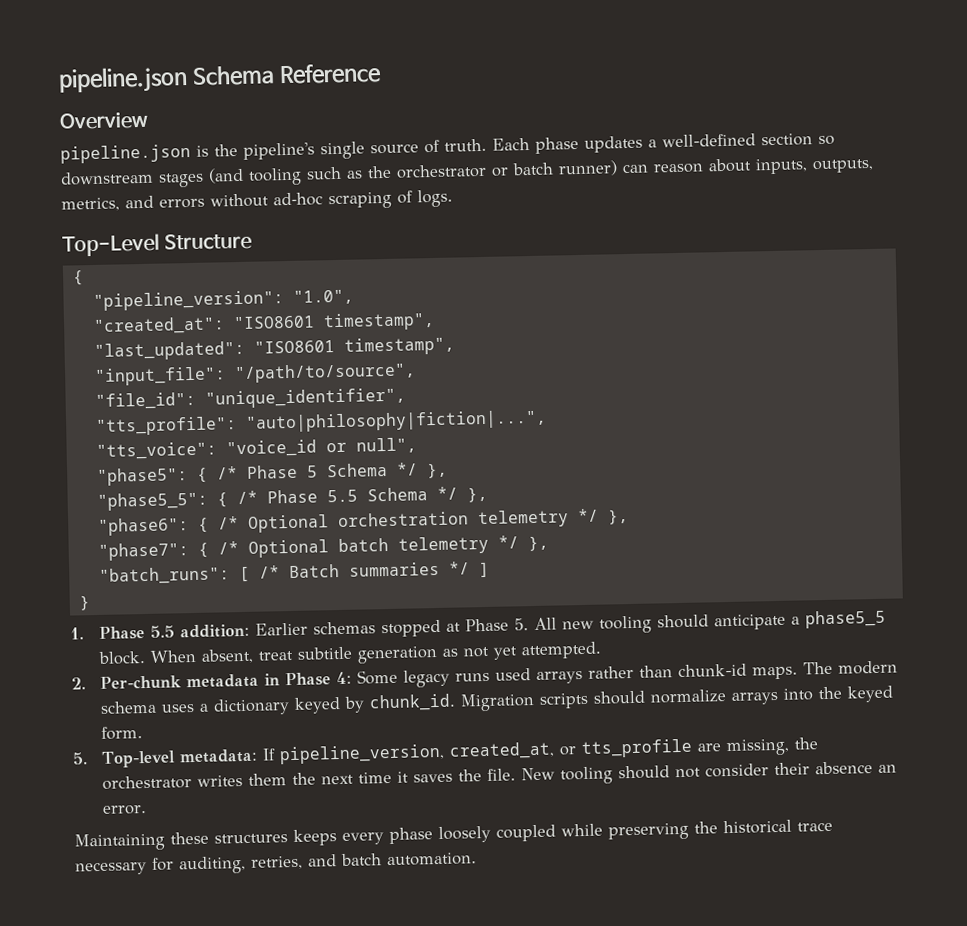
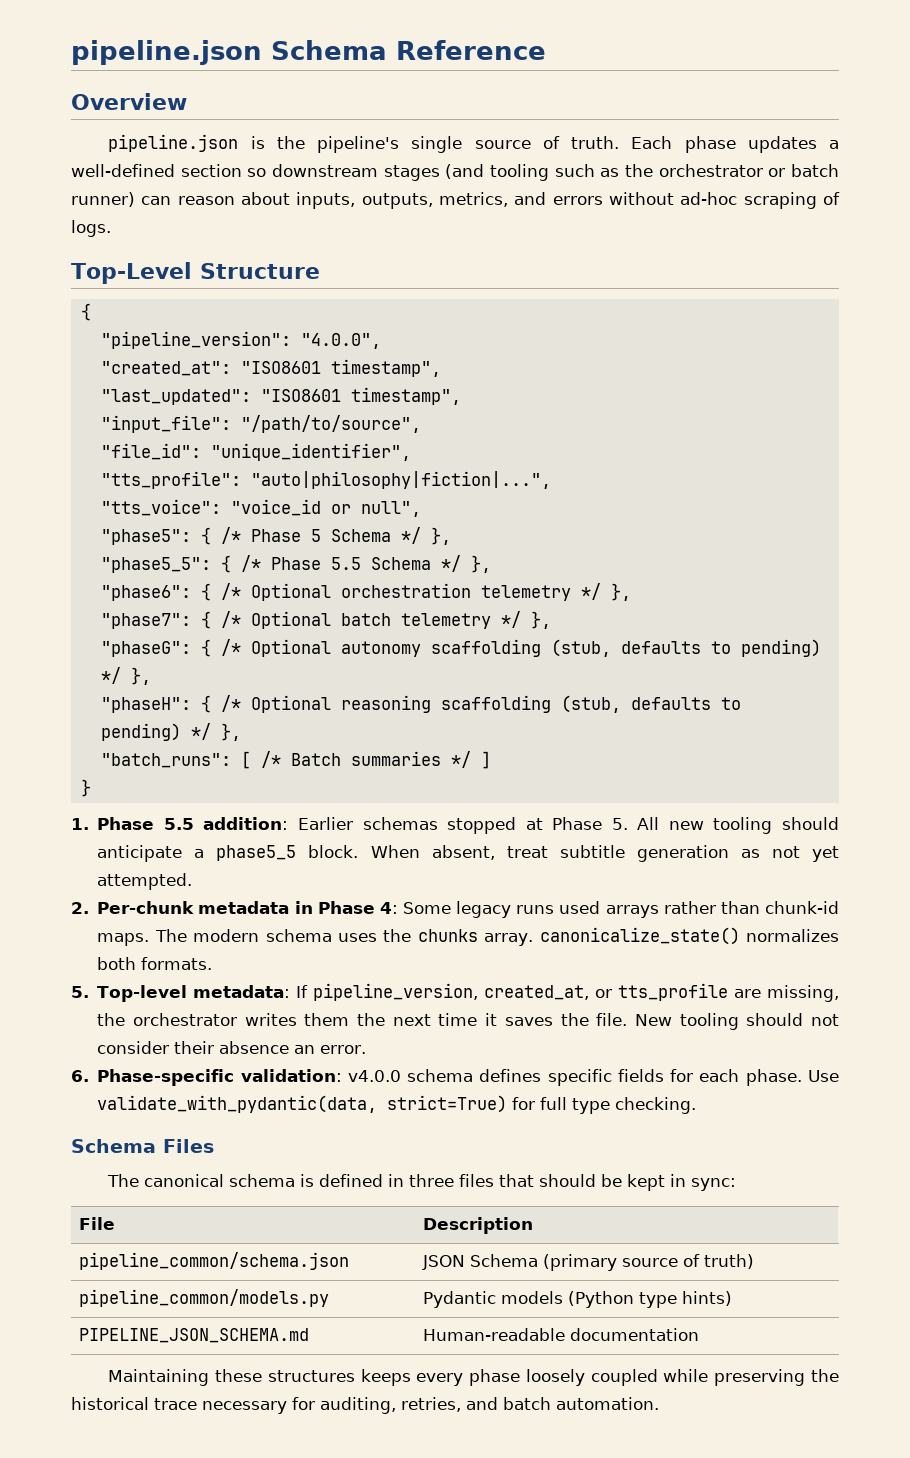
[292,289,354,305] "1.0", -> [300,333,381,349] "4.0.0",
(549, 543) none -> [100,639,821,657] [100,667,151,685] [100,695,741,713] [100,723,241,741] // "phaseG": { /* Optional autonomy scaffolding (stub, defaults to pending) */ }, // "phaseH": { /* Optional reasoning scaffolding (stub, defaults to pending) */ },
[198,685,894,716] [100,726,143,740] a dictionary keyed by chunk_id. Migration scripts should normalize arrays into the keyed form. -> [383,927,840,946] [97,957,213,970] the chunks array. canonicalize_state() normalizes both formats.
(147, 810) none -> [71,1069,839,1086] [97,1095,697,1114] [71,1139,214,1153] [107,1174,737,1191] [78,1217,115,1230] [422,1217,533,1234] [78,1252,349,1270] [421,1254,754,1271] [78,1289,329,1307] [422,1291,732,1308] [78,1328,309,1343] [422,1328,699,1341] // 6. Phase-specific validation: v4.0.0 schema defines specific fields for each phase. Use validate_with_pydantic(data, strict=True) for full type checking. // Schema Files // The canonical schema is defined in three files that should be kept in sync: // File | Description // pipeline_common/schema.json | JSON Schema (primary source of truth) // pipeline_common/models.py | Pydantic models (Python type hints) // PIPELINE_JSON_SCHEMA.md | Human-readable documentation

